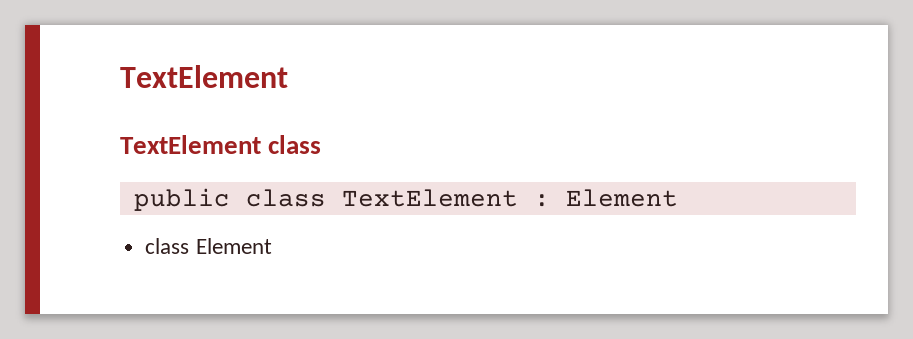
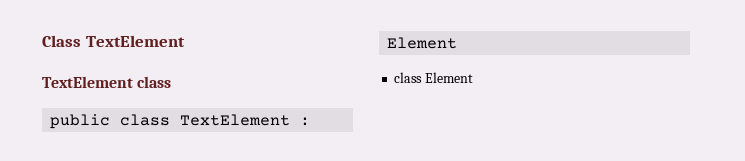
(120, 76) none -> [42,35,81,47] Class

